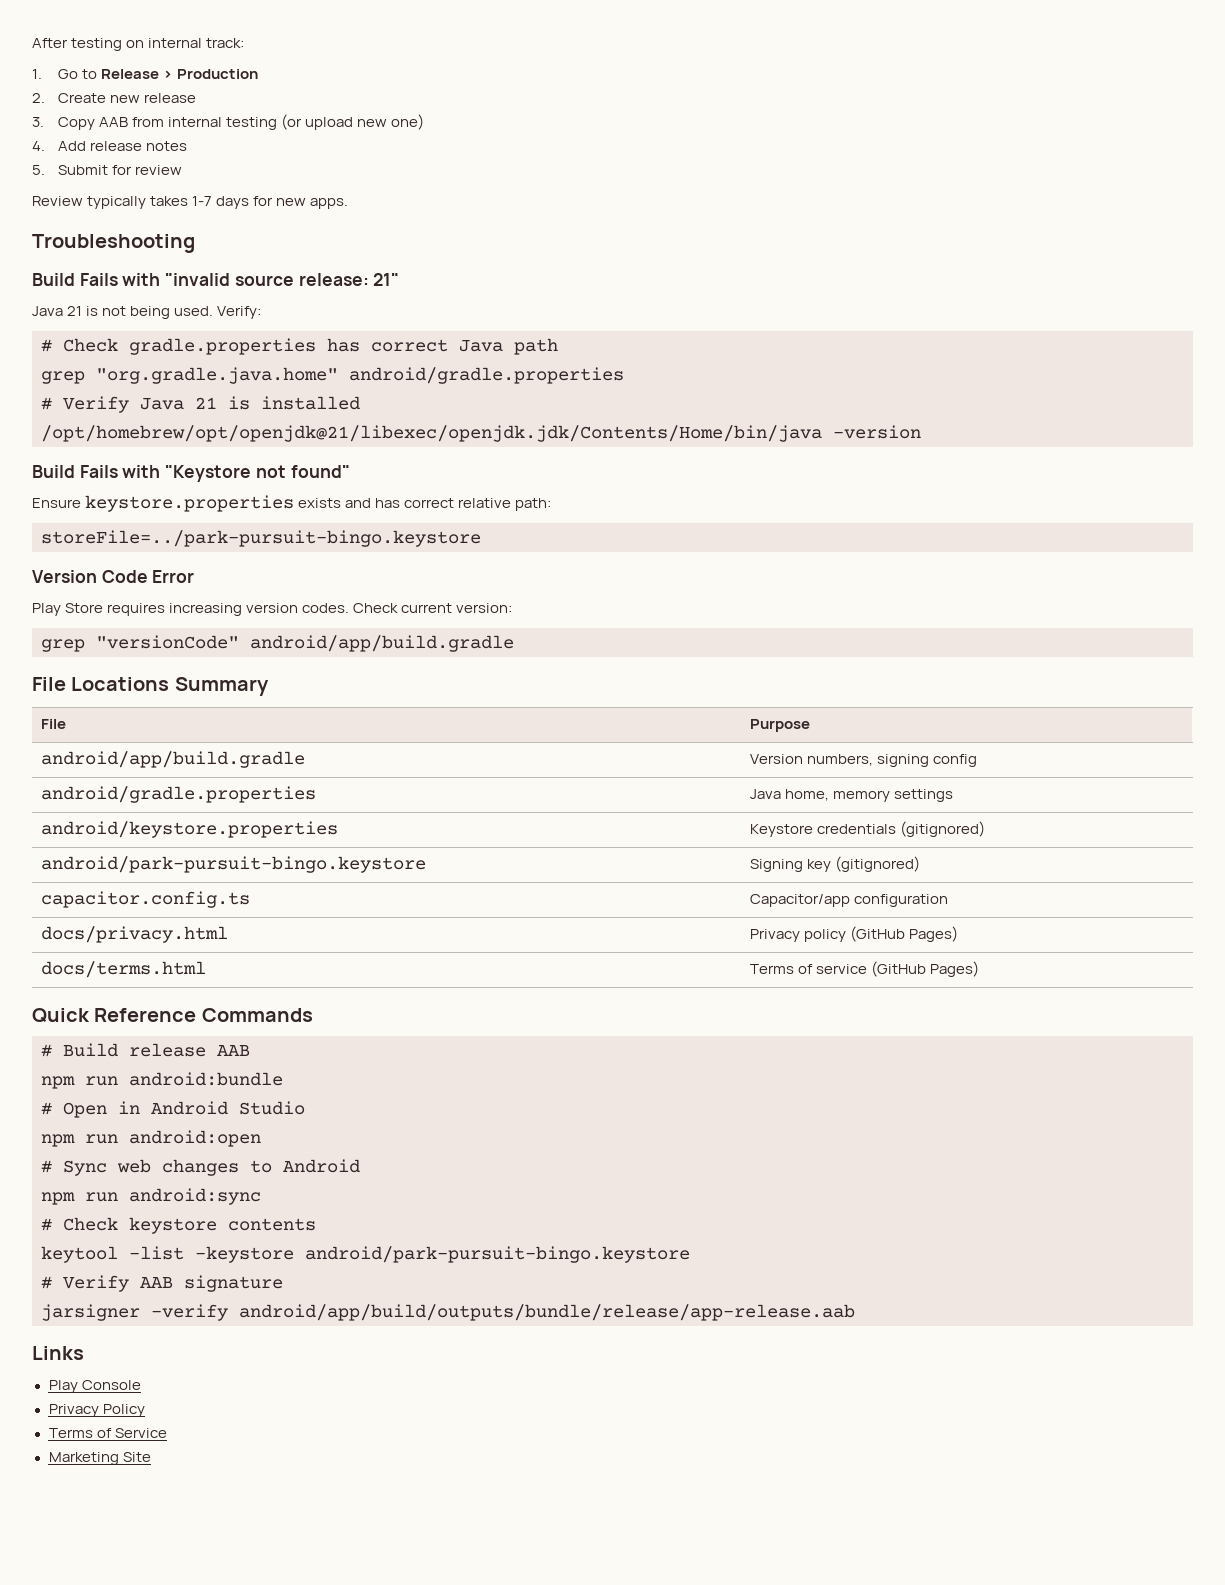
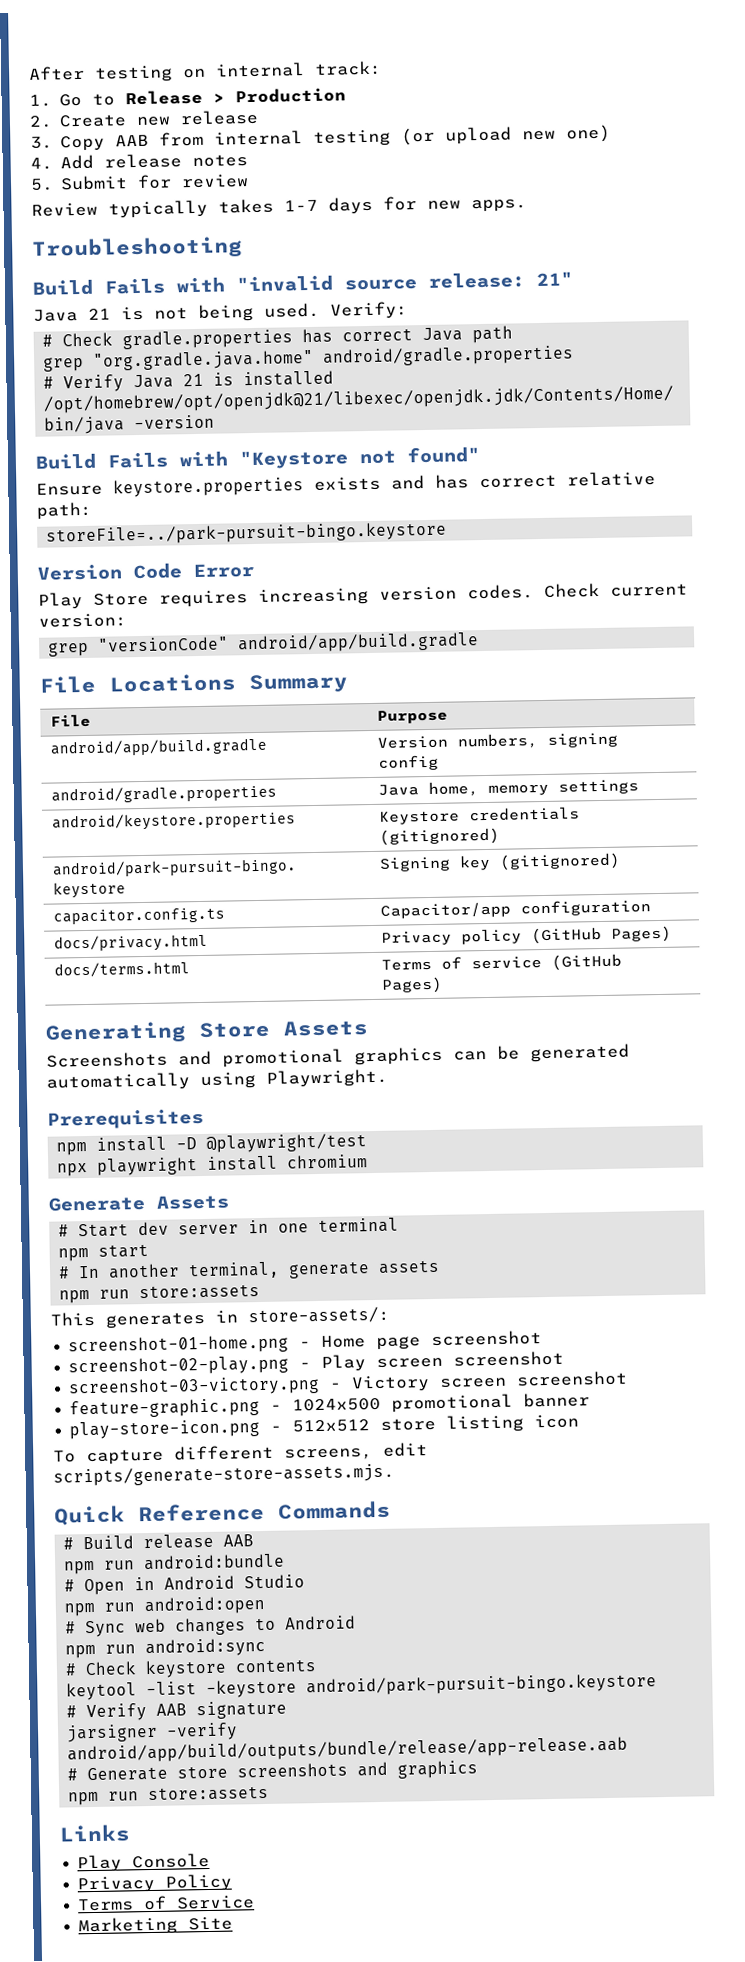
(980, 969) none -> [45,1020,368,1044] [46,1043,630,1068] [46,1068,388,1092] [47,1108,204,1130] [56,1133,368,1156] [57,1154,369,1177] [48,1194,229,1212] [58,1217,400,1238] [58,1243,150,1262] [58,1259,441,1280] [59,1284,261,1304] [50,1306,390,1329] [68,1330,543,1356] [68,1350,565,1377] [68,1370,629,1398] [69,1392,591,1419] [69,1414,580,1440] [53,1442,428,1466] [53,1463,395,1487] // Generating Store Assets // Screenshots and promotional graphics can be generated automatically using Playwright. // Prerequisites // npm install -D @playwright/test // npx playwright install chromium // Generate Assets // # Start dev server in one terminal // npm start // # In another terminal, generate assets // npm run store:assets // This generates in store-assets/: // screenshot-01-home.png - Home page screenshot // screenshot-02-play.png - Play screen screenshot // screenshot-03-victory.png - Victory screen screenshot // feature-graphic.png - 1024x500 promotional banner // play-store-icon.png - 512x512 store listing icon // To capture different screens, edit scripts/generate-store-assets.mjs.
(855, 1312) none -> [67,1760,479,1782] [68,1785,270,1806] // # Generate store screenshots and graphics // npm run store:assets

